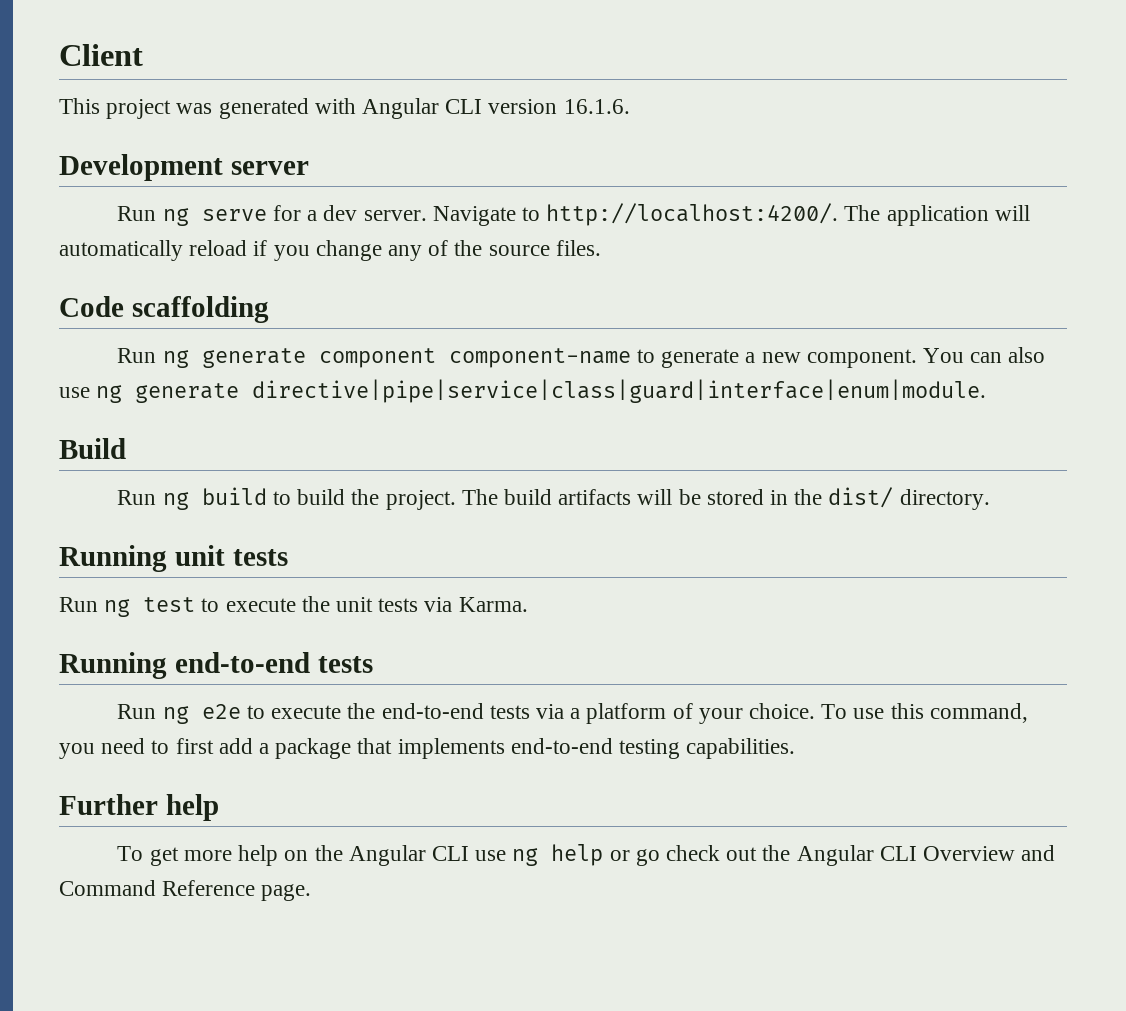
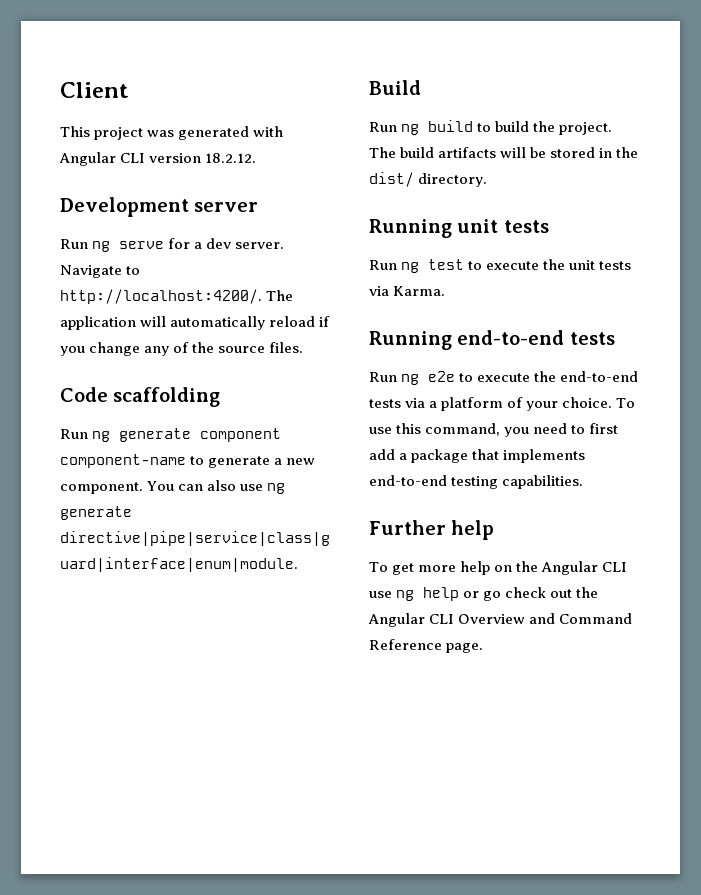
[563,99,630,114] 16.1.6. -> [205,153,257,163] 18.2.12.

